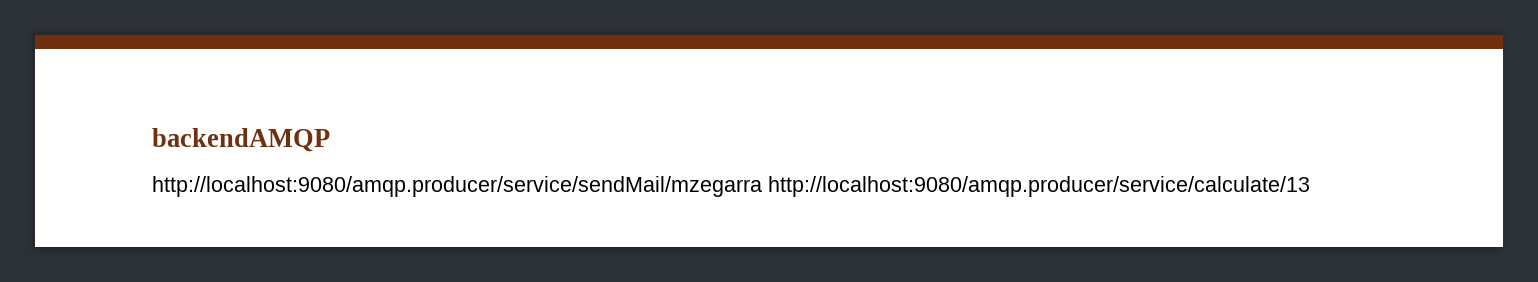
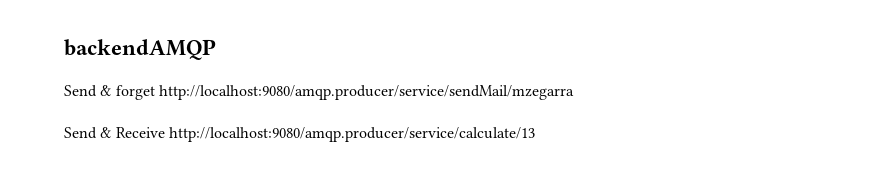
[152,176,762,197] http://localhost:9080/amqp.producer/service/sendMail/mzegarra -> [64,85,574,100] [64,127,165,139] Send & forget http://localhost:9080/amqp.producer/service/sendMail/mzegarra // Send & Receive

